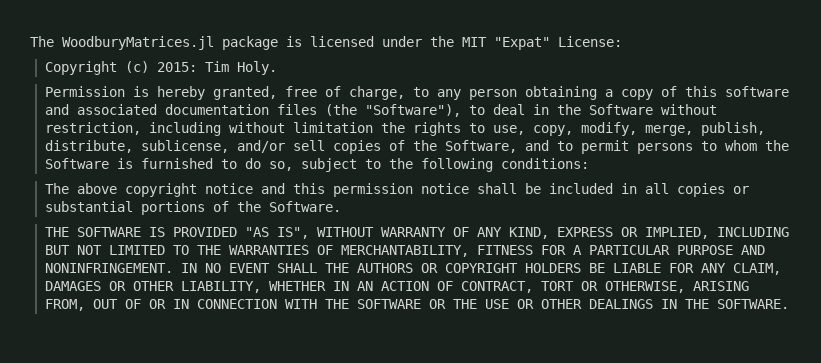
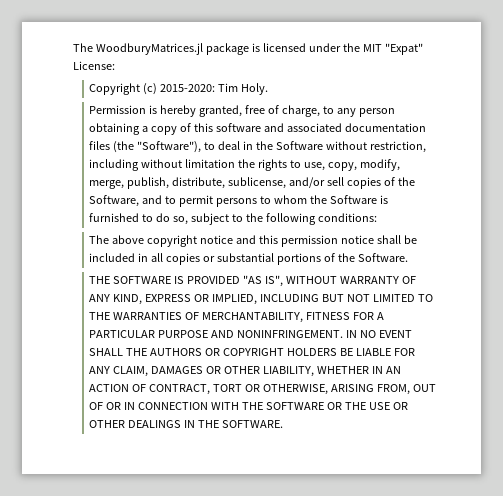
[156,62,197,72] 2015: -> [160,84,216,92] 2015-2020:

